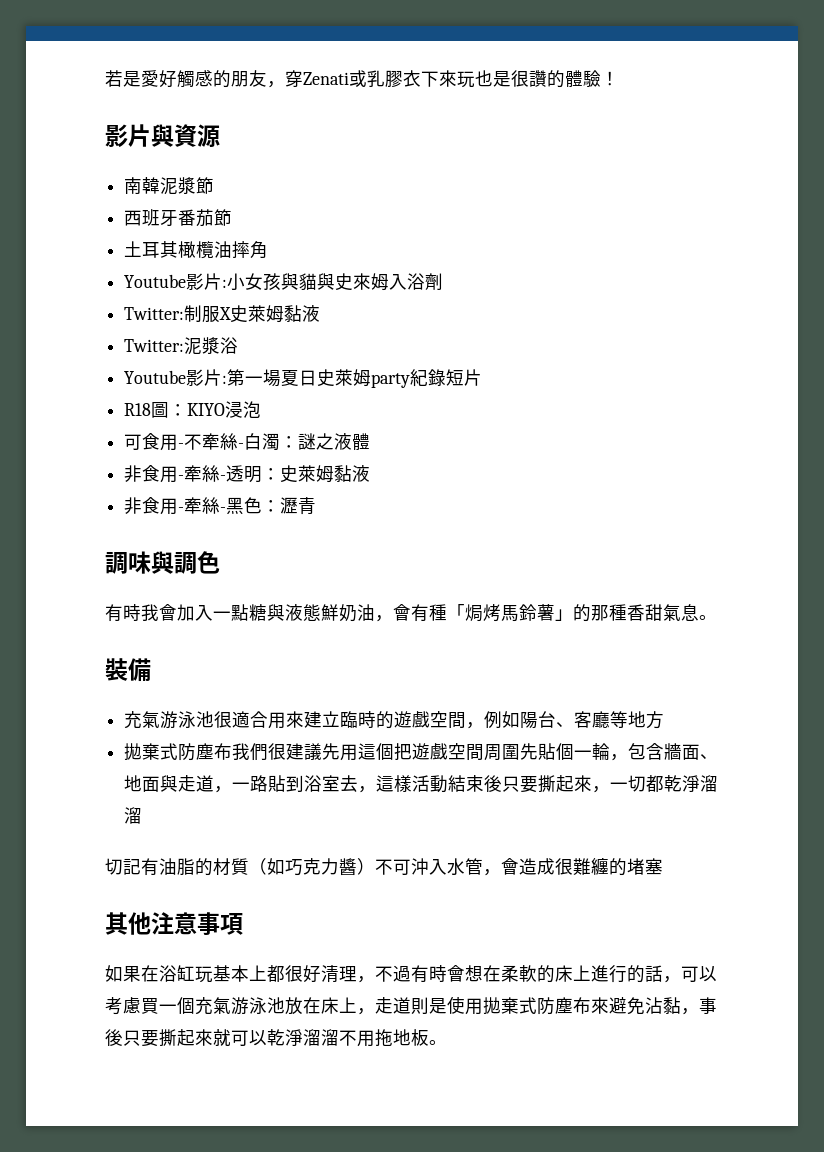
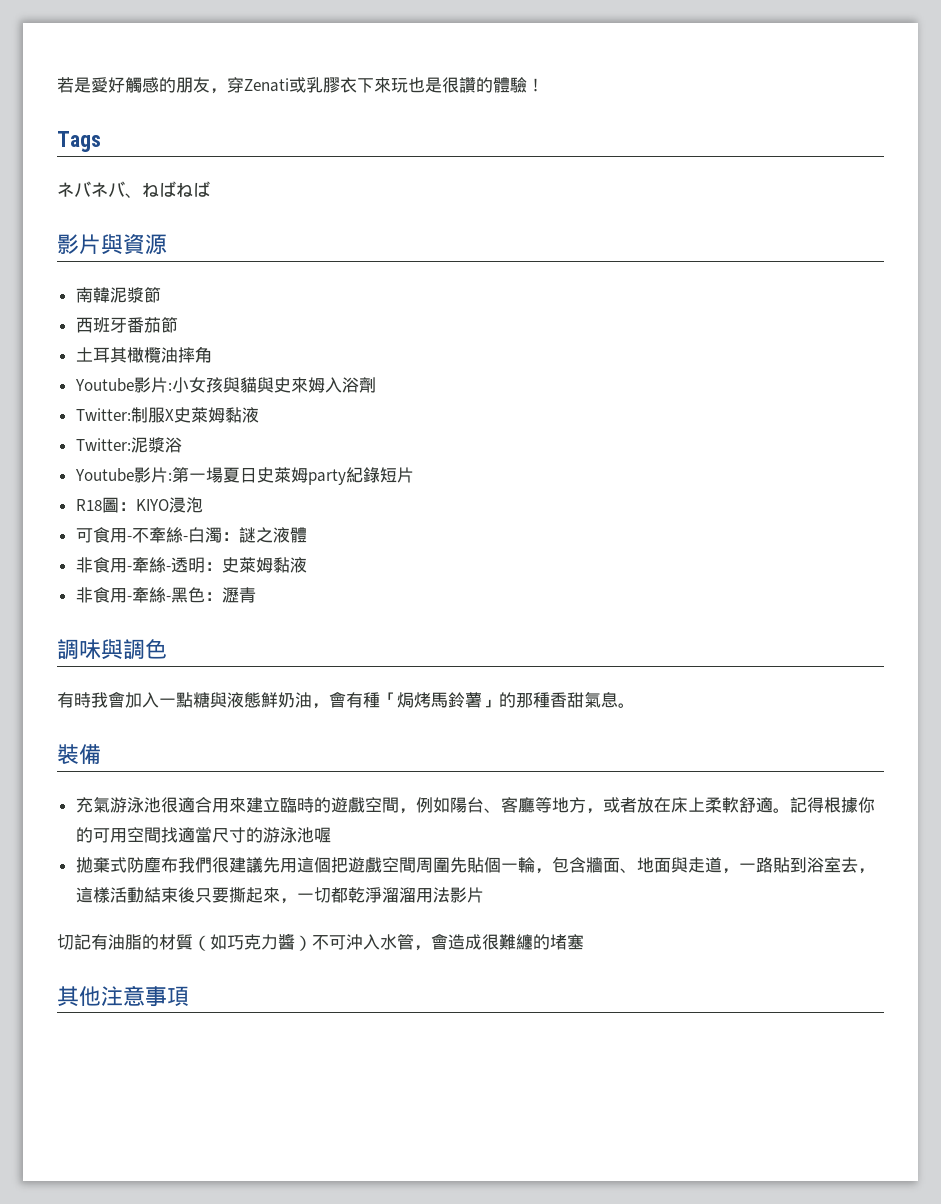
(619, 78) none -> [57,131,101,152] [57,181,210,198] // Tags // ネバネバ、ねばねば
(665, 720) none -> [585,797,875,814] [75,827,331,843] ，或者放在床上柔軟舒適。記得根據你的可用空間找適當尺寸的游泳池喔
(143, 815) none -> [415,887,484,903] 用法影片
[105,965,717,983] [105,996,717,1015] [105,1029,447,1047] // 如果在浴缸玩基本上都很好清理，不過有時會想在柔軟的床上進行的話，可以考慮買一個充氣游泳池放在床上，走道則是使用拋棄式防塵布來避免沾黏，事後只要撕起來就可以乾淨溜溜不用拖地板。 -> (189, 996) none

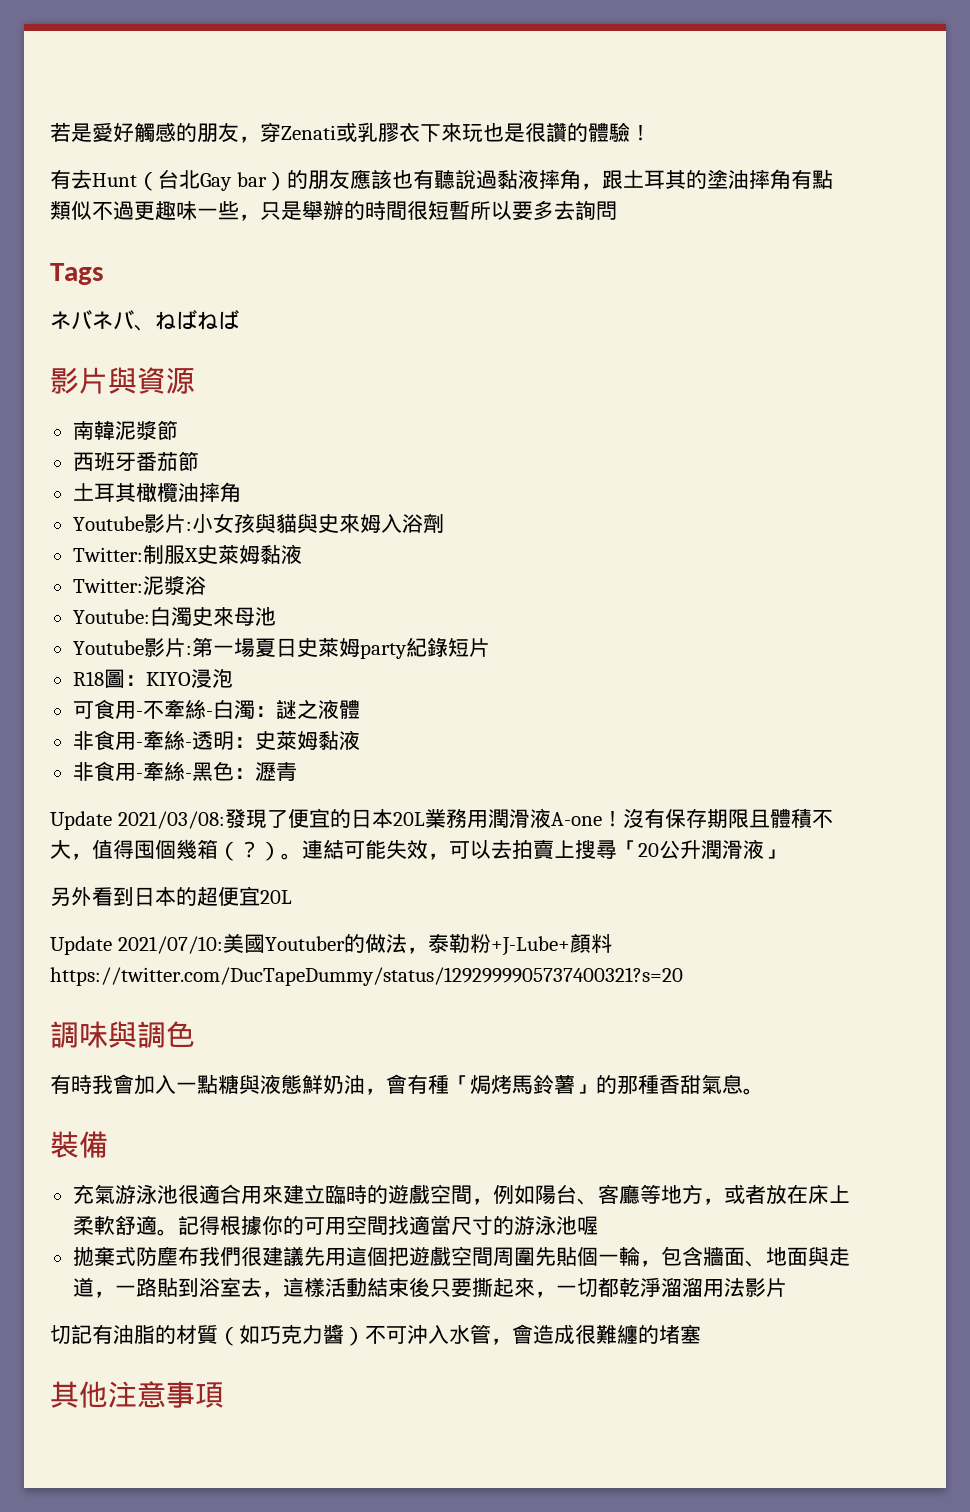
(544, 85) none -> [50,169,833,191] [50,200,617,221] // 有去Hunt（台北Gay bar）的朋友應該也有聽說過黏液摔角，跟土耳其的塗油摔角有點類似不過更趣味一些，只是舉辦的時間很短暫所以要多去詢問
(182, 445) none -> [72,606,276,626] // Youtube:白濁史來母池
(256, 595) none -> [50,808,833,830] [50,839,785,861] [50,886,292,907] [50,933,612,956] [50,967,683,986] // Update 2021/03/08:發現了便宜的日本20L業務用潤滑液A-one！沒有保存期限且體積不大，值得囤個幾箱（？）。連結可能失效，可以去拍賣上搜尋「20公升潤滑液」 // 另外看到日本的超便宜20L // Update 2021/07/10:美國Youtuber的做法，泰勒粉+J-Lube+顏料https://twitter.com/DucTapeDummy/status/1292999905737400321?s=20

